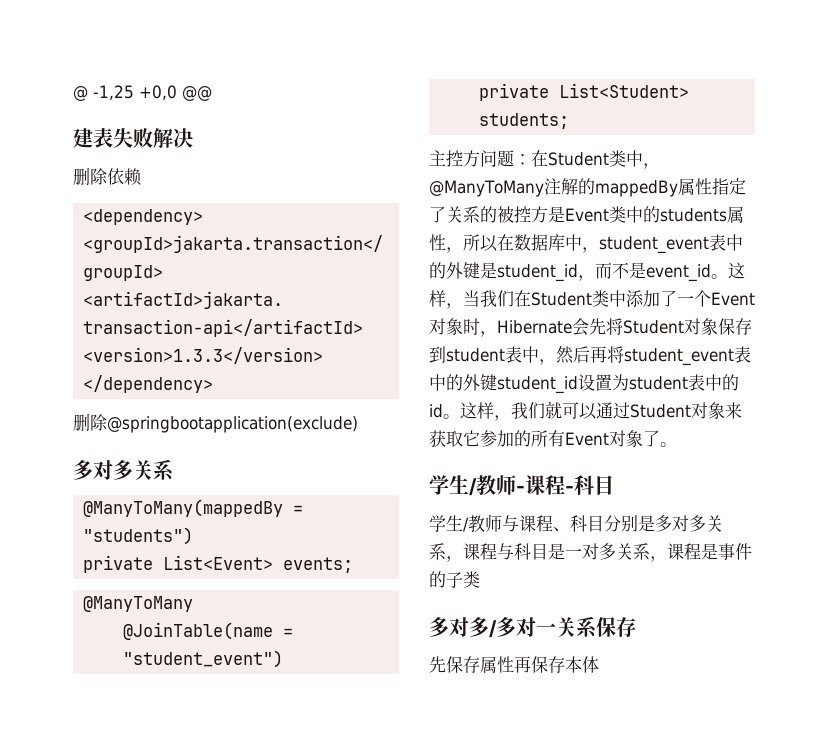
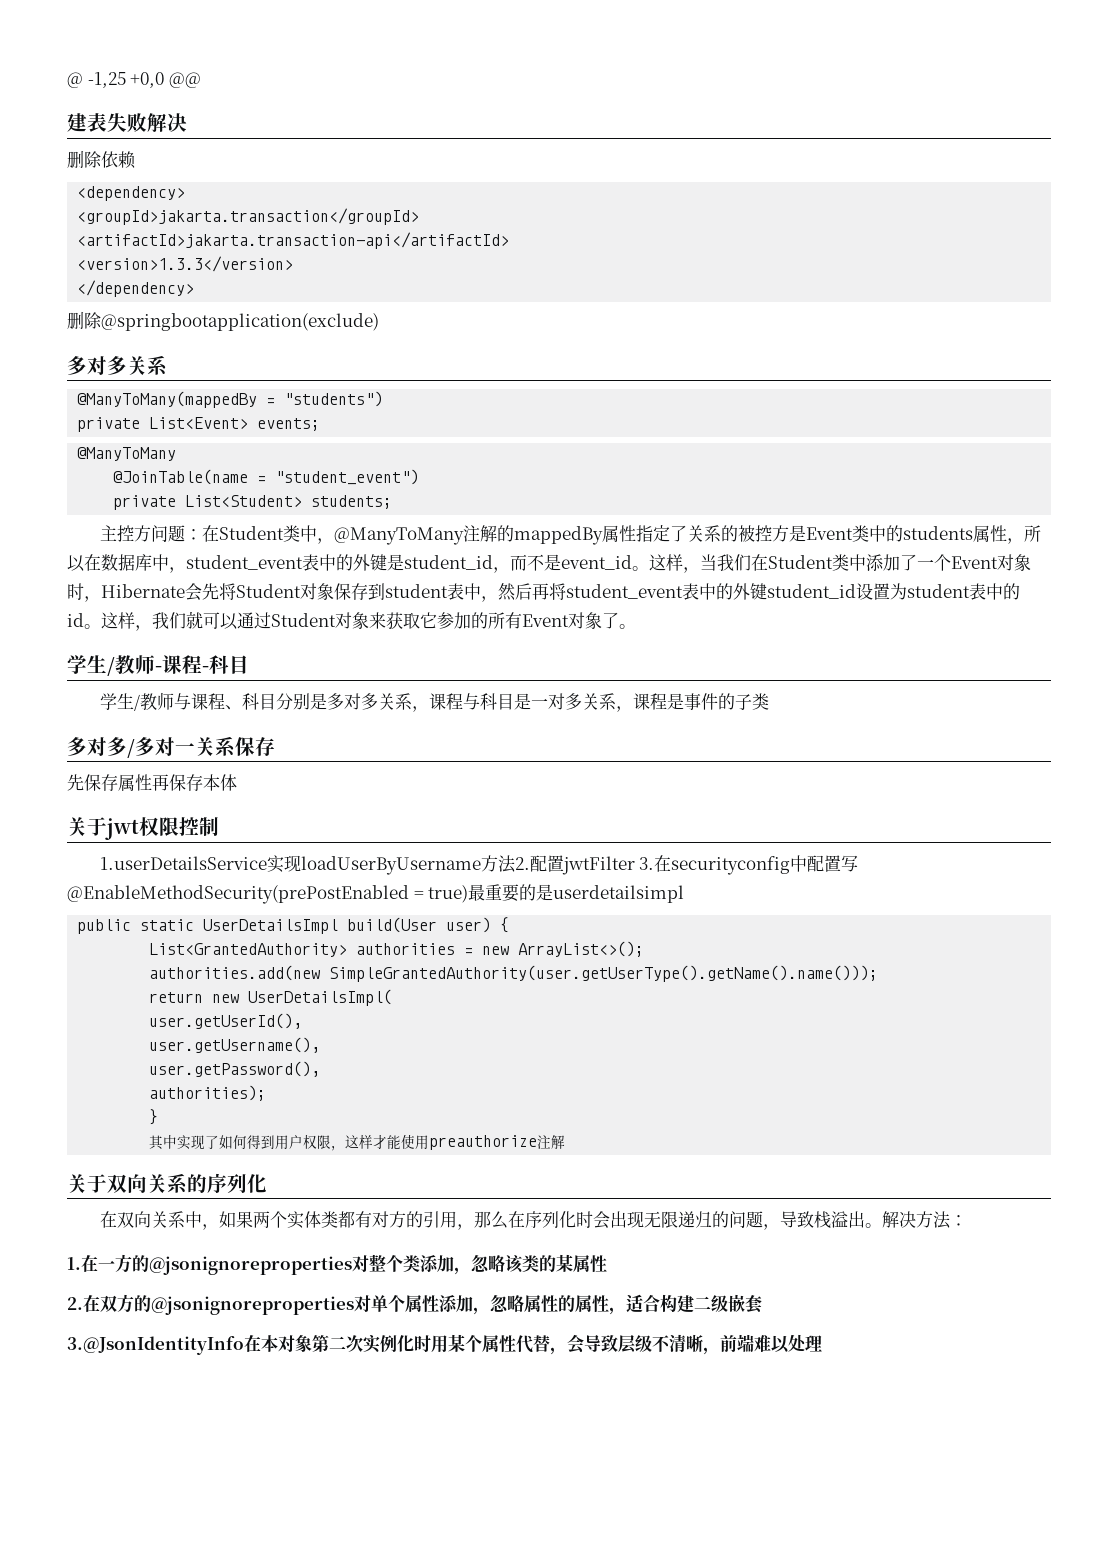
(599, 664) none -> [67,817,219,840] [99,855,859,875] [67,884,685,904] [77,917,510,934] [149,941,645,957] [149,965,879,982] [149,989,393,1006] [149,1013,303,1029] [149,1037,321,1053] [149,1061,321,1077] [149,1085,267,1101] [149,1109,159,1125] [149,1134,566,1151] [67,1173,267,1194] [99,1211,967,1230] [67,1254,607,1275] [67,1294,762,1315] [67,1334,822,1355] // 关于jwt权限控制 // 1.userDetailsService实现loadUserByUsername方法2.配置jwtFilter 3.在securityconfig中配置写@EnableMethodSecurity(prePostEnabled = true)最重要的是userdetailsimpl // public static UserDetailsImpl build(User user) { // List<GrantedAuthority> authorities = new ArrayList<>(); // authorities.add(new SimpleGrantedAuthority(user.getUserType().getName().name())); // return new UserDetailsImpl( // user.getUserId(), // user.getUsername(), // user.getPassword(), // authorities); // } // 其中实现了如何得到用户权限，这样才能使用preauthorize注解 // 关于双向关系的序列化 // 在双向关系中，如果两个实体类都有对方的引用，那么在序列化时会出现无限递归的问题，导致栈溢出。解决方法： // 1.在一方的@jsonignoreproperties对整个类添加，忽略该类的某属性 // 2.在双方的@jsonignoreproperties对单个属性添加，忽略属性的属性，适合构建二级嵌套 // 3.@JsonIdentityInfo在本对象第二次实例化时用某个属性代替，会导致层级不清晰，前端难以处理

